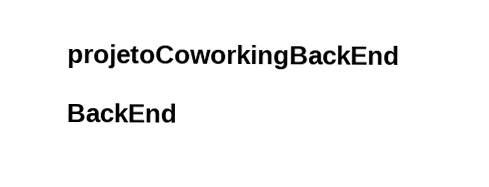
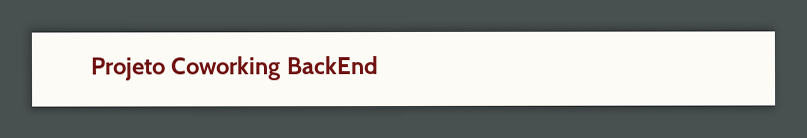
[67,43,400,70] projetoCoworkingBackEnd // -> [90,56,282,81] Projeto Coworking

